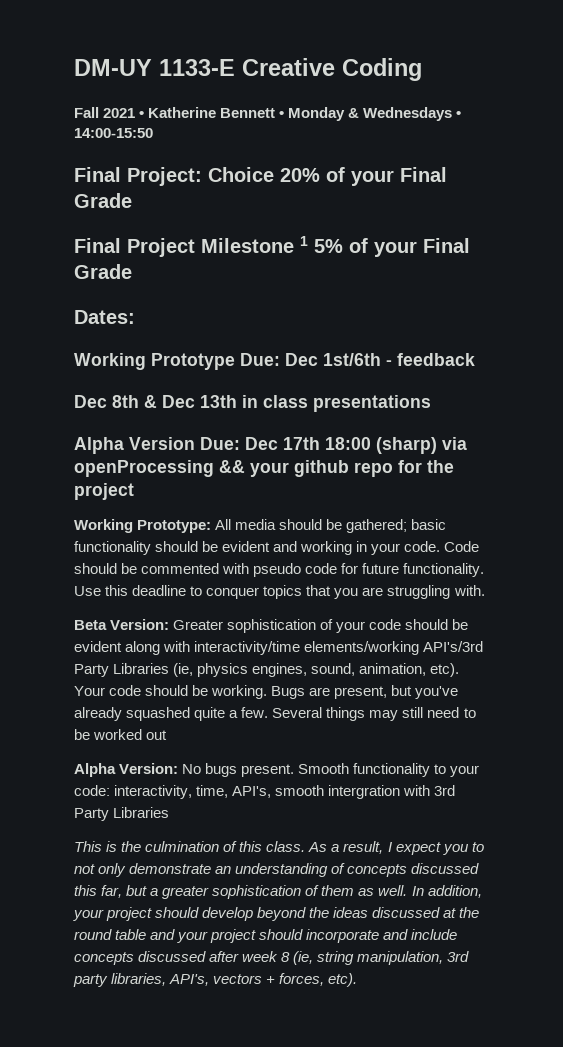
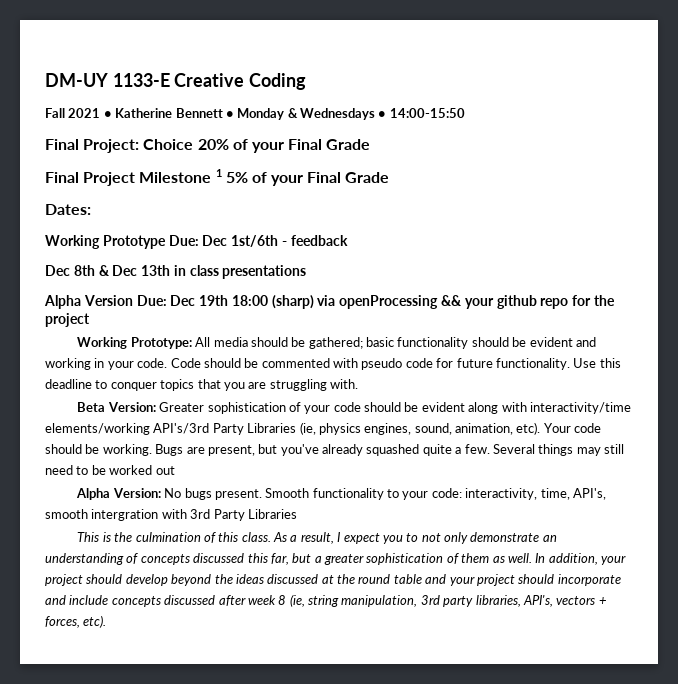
[283,437,320,450] 17th -> [199,295,229,306] 19th

